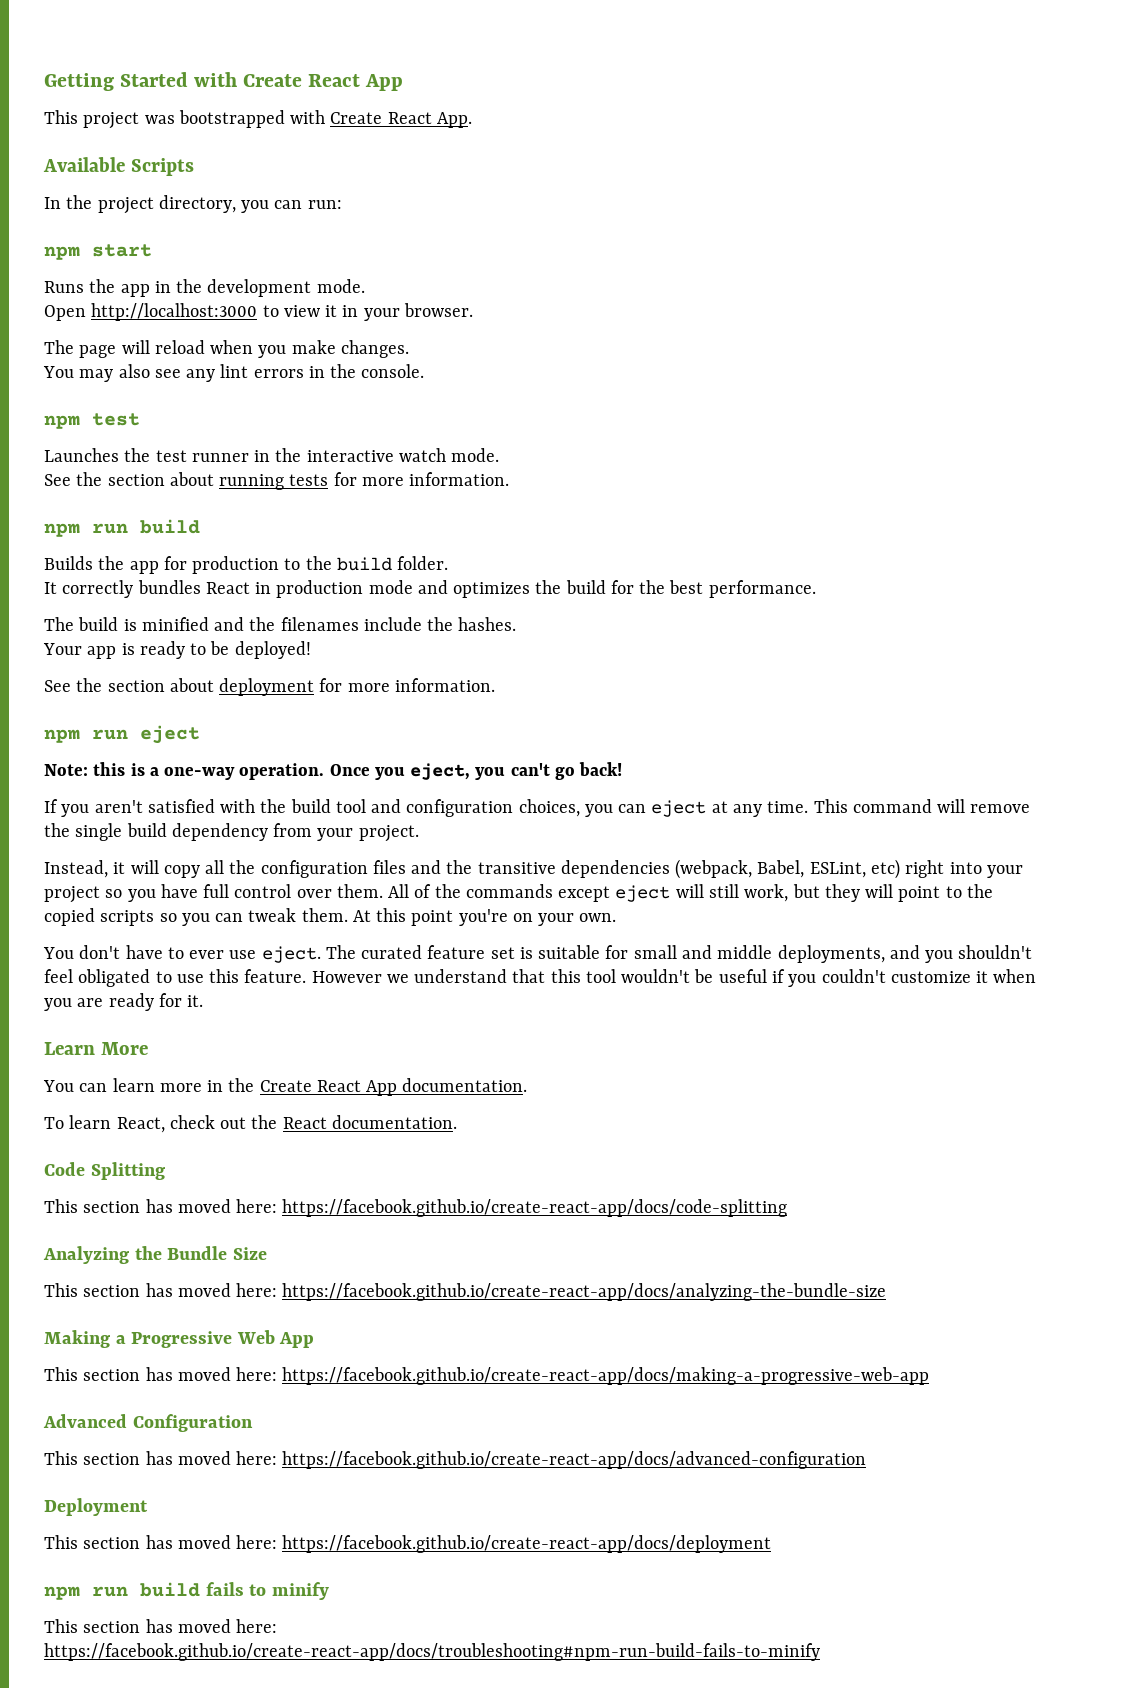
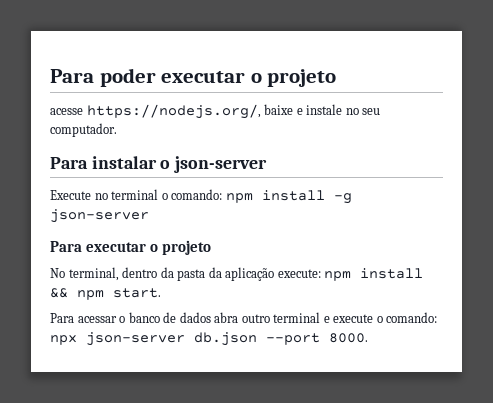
[44,72,404,91] [44,110,472,129] [43,157,194,176] [44,195,342,214] [44,244,152,260] [44,279,365,297] [44,303,473,321] [44,340,409,358] [43,364,425,382] [44,413,140,429] [44,448,500,462] [44,472,510,490] [44,519,200,537] [44,556,449,574] [44,580,816,598] [44,617,517,631] [43,641,311,659] [44,678,495,696] [44,725,200,744] [44,762,623,780] [44,799,1031,817] [44,823,419,842] [44,859,1023,879] [44,884,993,903] [44,908,617,926] [43,945,1033,963] [44,969,1037,987] [44,993,204,1011] [44,1042,148,1055] [43,1078,528,1096] [44,1115,457,1133] [44,1162,165,1180] [44,1199,788,1217] [43,1246,267,1264] [44,1283,887,1301] [44,1330,315,1348] [44,1367,930,1385] [43,1414,253,1432] [44,1451,867,1469] [44,1498,148,1516] [44,1535,772,1553] [44,1582,329,1600] [44,1619,278,1633] [44,1643,820,1661] Getting Started with Create React App // This project was bootstrapped with Create React App. // Available Scripts // In the project directory, you can run: // npm start // Runs the app in the development mode. // Open http://localhost:3000 to view it in your browser. // The page will reload when you make changes. // You may also see any lint errors in the console. // npm test // Launches the test runner in the interactive watch mode. // See the section about running tests for more information. // npm run build // Builds the app for production to the build folder. // It correctly bundles React in production mode and optimizes the build for the best performance. // The build is minified and the filenames include the hashes. // Your app is ready to be deployed! // See the section about deployment for more information. // npm run eject // Note: this is a one-way operation. Once you eject, you can't go back! // If you aren't satisfied with the build tool and configuration choices, you can eject at any time. This command will remove the single build dependency from your project. // Instead, it will copy all the configuration files and the transitive dependencies (webpack, Babel, ESLint, etc) right into your project so you have full control over them. All of the commands except eject will still work, but they will point to the copied scripts so you can tweak them. At this point you're on your own. // You don't have to ever use eject. The curated feature set is suitable for small and middle deployments, and you shouldn't feel obligated to use this feature. However we understand that this tool wouldn't be useful if you couldn't customize it when you are ready for it. // Learn More // You can learn more in the Create React App documentation. // To learn React, check out the React documentation. // Code Splitting // This section has moved here: https://facebook.github.io/create-react-app/docs/code-splitting // Analyzing the Bundle Size // This section has moved here: https://facebook.github.io/create-react-app/docs/analyzing-the-bundle-size // Making a Progressive Web App // This section has moved here: https://facebook.github.io/create-react-app/docs/making-a-progressive-web-app // Advanced Configuration // This section has moved here: https://facebook.github.io/create-react-app/docs/advanced-configuration // Deployment // This section has moved here: https://facebook.github.io/create-react-app/docs/deployment // npm run build fails to minify // This section has moved here: https://facebook.github.io/create-react-app/docs/troubleshooting#npm-run-build-fails-to-minify -> [50,68,337,87] [50,104,381,119] [50,123,117,137] [50,156,268,173] [50,189,352,204] [50,209,149,223] [50,240,212,255] [50,267,424,281] [50,288,161,300] [50,312,438,323] [50,332,368,346] Para poder executar o projeto // acesse https://nodejs.org/, baixe e instale no seu computador. // Para instalar o json-server // Execute no terminal o comando: npm install -g json-server // Para executar o projeto // No terminal, dentro da pasta da aplicação execute: npm install && npm start. // Para acessar o banco de dados abra outro terminal e execute o comando: npx json-server db.json --port 8000.

